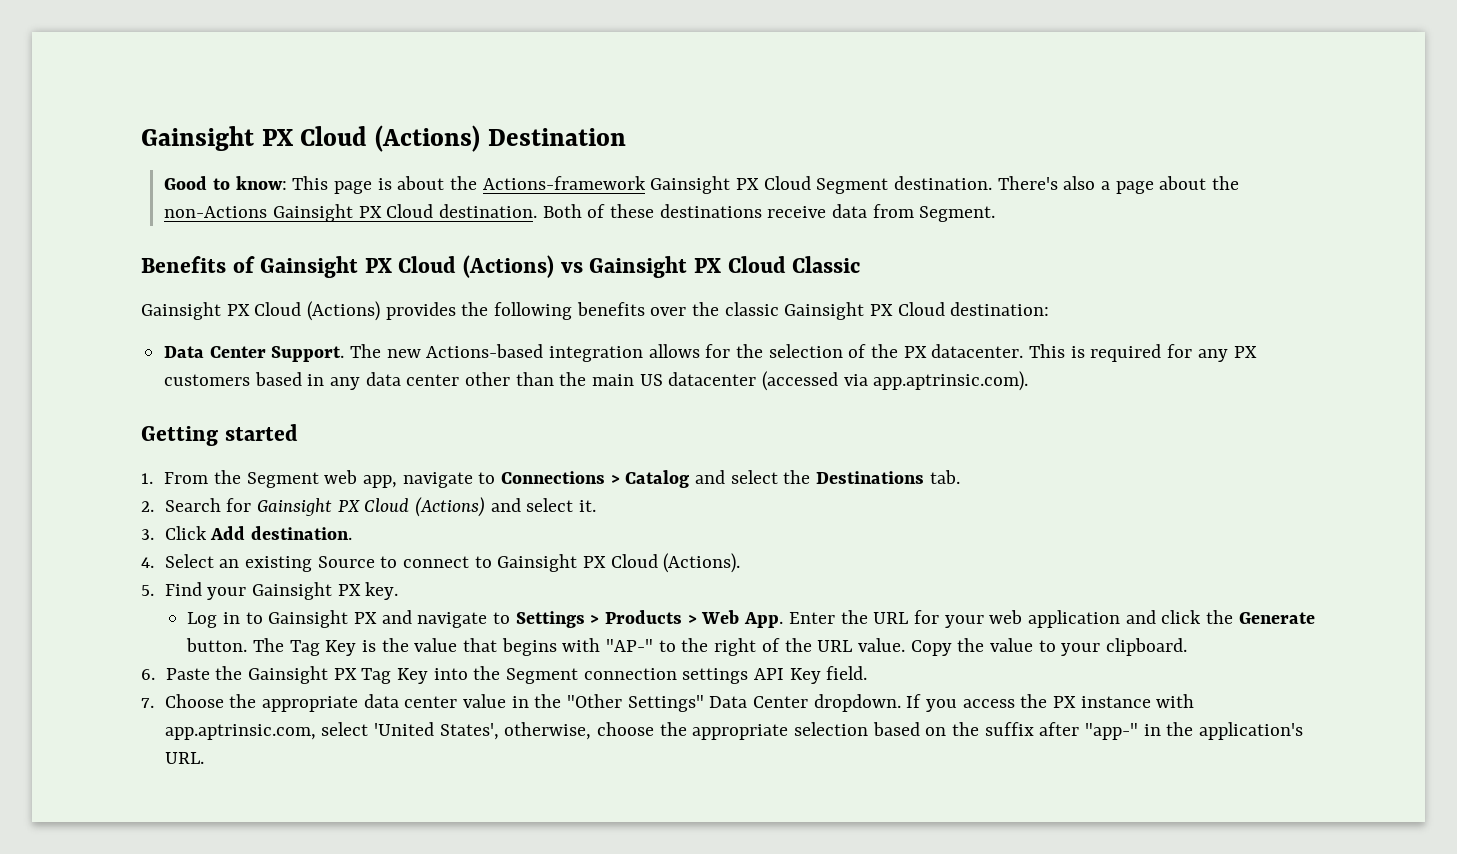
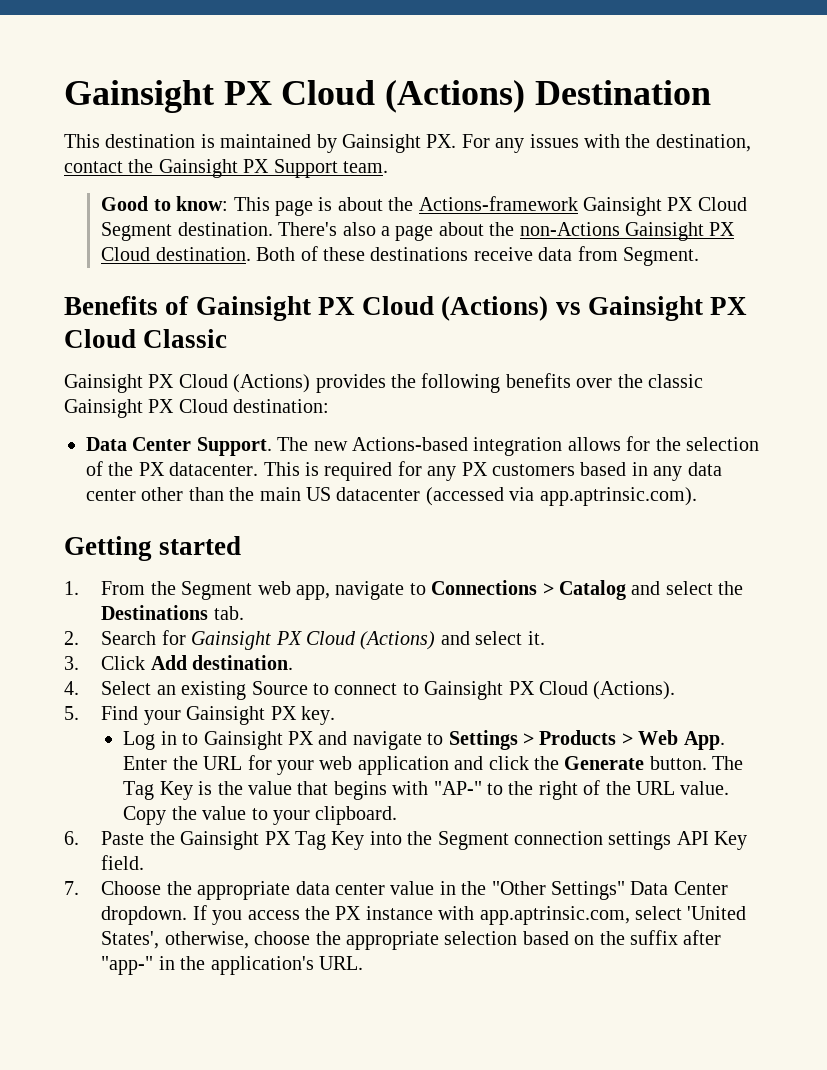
(626, 137) none -> [64,134,751,153] [64,159,388,178] // This destination is maintained by Gainsight PX. For any issues with the destination, contact the Gainsight PX Support team.

